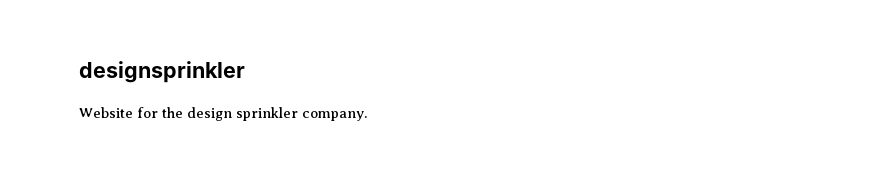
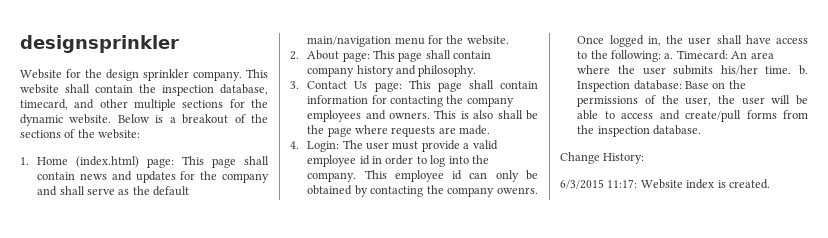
(367, 116) none -> [246,69,268,78] [20,84,268,96] [20,99,268,111] [20,114,268,126] [20,129,141,139] [20,156,269,168] [37,171,269,183] [37,186,190,196] [307,35,509,47] [290,50,492,62] [307,65,477,77] [290,80,538,92] [307,95,514,107] [307,110,538,122] [307,125,491,137] [290,140,498,152] [307,155,489,167] [307,170,538,182] [307,185,538,197] [577,35,808,47] [577,50,774,62] [577,65,808,75] [577,80,746,92] [577,95,808,107] [577,110,808,122] [577,125,702,137] [560,152,645,164] [560,179,770,189] This website shall contain the inspection database, timecard, and other multiple sections for the dynamic website. Below is a breakout of the sections of the website: // 1. Home (index.html) page: This page shall contain news and updates for the company and shall serve as the default main/navigation menu for the website. // 2. About page: This page shall contain company history and philosophy. // 3. Contact Us page: This page shall contain information for contacting the company employees and owners. This is also shall be the page where requests are made. // 4. Login: The user must provide a valid employee id in order to log into the company. This employee id can only be obtained by contacting the company owenrs. Once logged in, the user shall have access to the following: a. Timecard: An area where the user submits his/her time. b. Inspection database: Base on the permissions of the user, the user will be able to access and create/pull forms from the inspection database. // Change History: // 6/3/2015 11:17: Website index is created.

